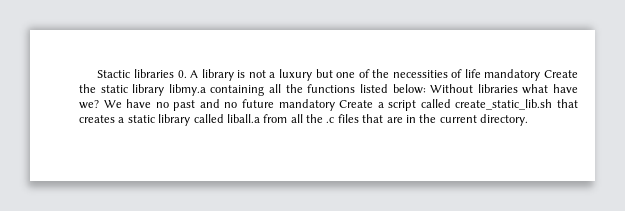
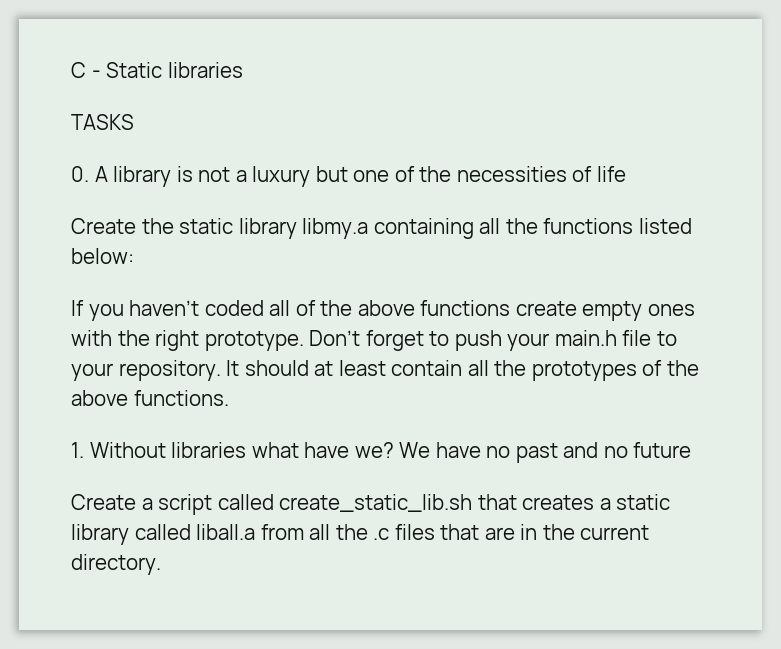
[97,69,175,78] Stactic libraries -> [71,62,243,78] [71,114,134,130] C - Static libraries // TASKS //
[484,69,541,81] mandatory -> (626, 174) //
(426, 89) none -> [71,300,695,321] [71,330,677,351] [71,360,699,381] [71,390,229,406] [71,442,84,458] // If you haven’t coded all of the above functions create empty ones with the right prototype. Don’t forget to push your main.h file to your repository. It should at least contain all the prototypes of the above functions. // 1.
[278,99,335,111] mandatory -> (692, 450) //

